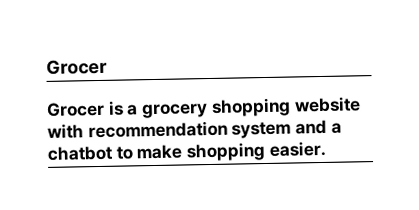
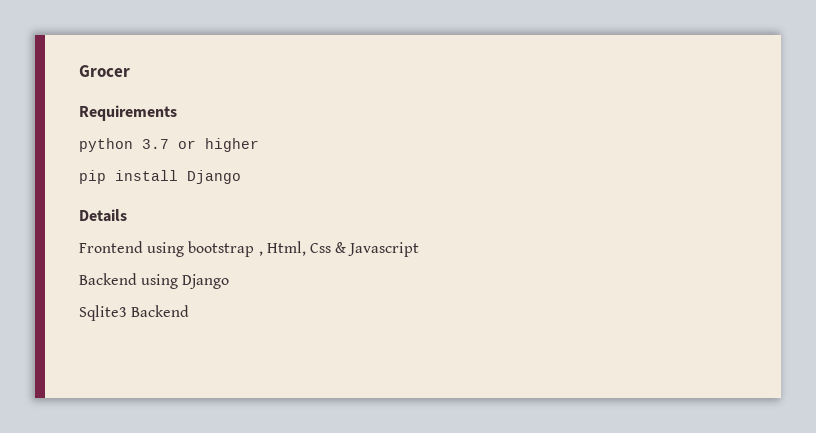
[46,96,361,119] [47,119,342,139] [47,140,326,162] Grocer is a grocery shopping website with recommendation system and a chatbot to make shopping easier. -> [79,105,177,121] [79,138,259,152] [79,170,241,184] [79,209,127,222] [79,241,420,257] [79,273,230,289] [79,305,190,321] Requirements // python 3.7 or higher // pip install Django // Details // Frontend using bootstrap , Html, Css & Javascript // Backend using Django // Sqlite3 Backend

